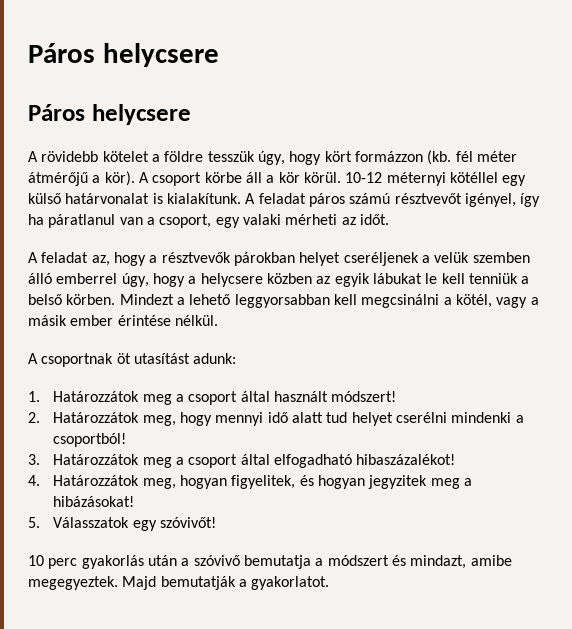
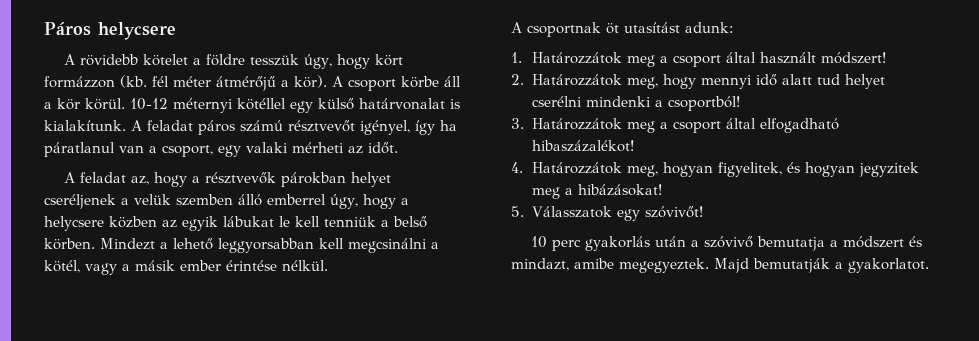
[28,43,219,67] [28,104,191,125] Páros helycsere // Páros helycsere -> [44,22,176,40] Páros helycsere

